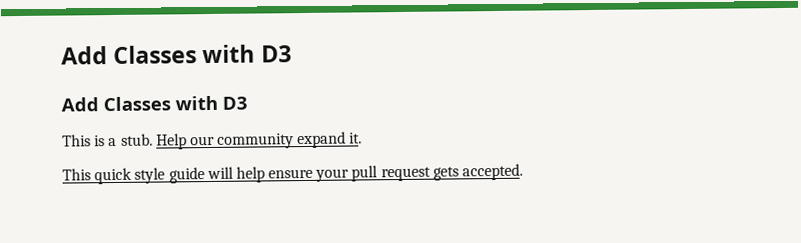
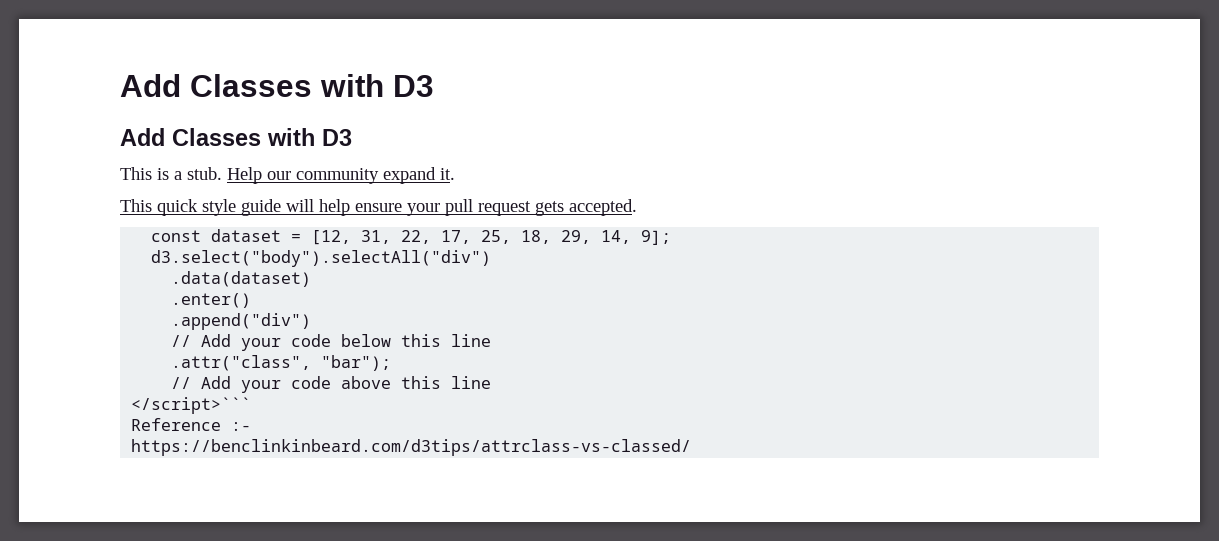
(524, 172) none -> [151,229,672,245] [151,250,492,267] [171,271,312,287] [171,293,252,308] [171,313,312,330] [171,334,492,351] [171,355,392,371] [171,376,492,393] [131,397,252,414] [131,418,252,431] [131,439,692,456] // const dataset = [12, 31, 22, 17, 25, 18, 29, 14, 9]; // d3.select("body").selectAll("div") // .data(dataset) // .enter() // .append("div") // // Add your code below this line // .attr("class", "bar"); // // Add your code above this line // </script>``` // Reference :- // https://benclinkinbeard.com/d3tips/attrclass-vs-classed/

